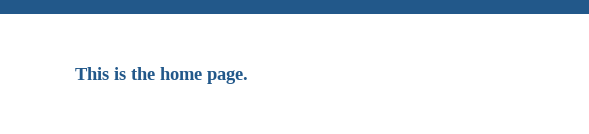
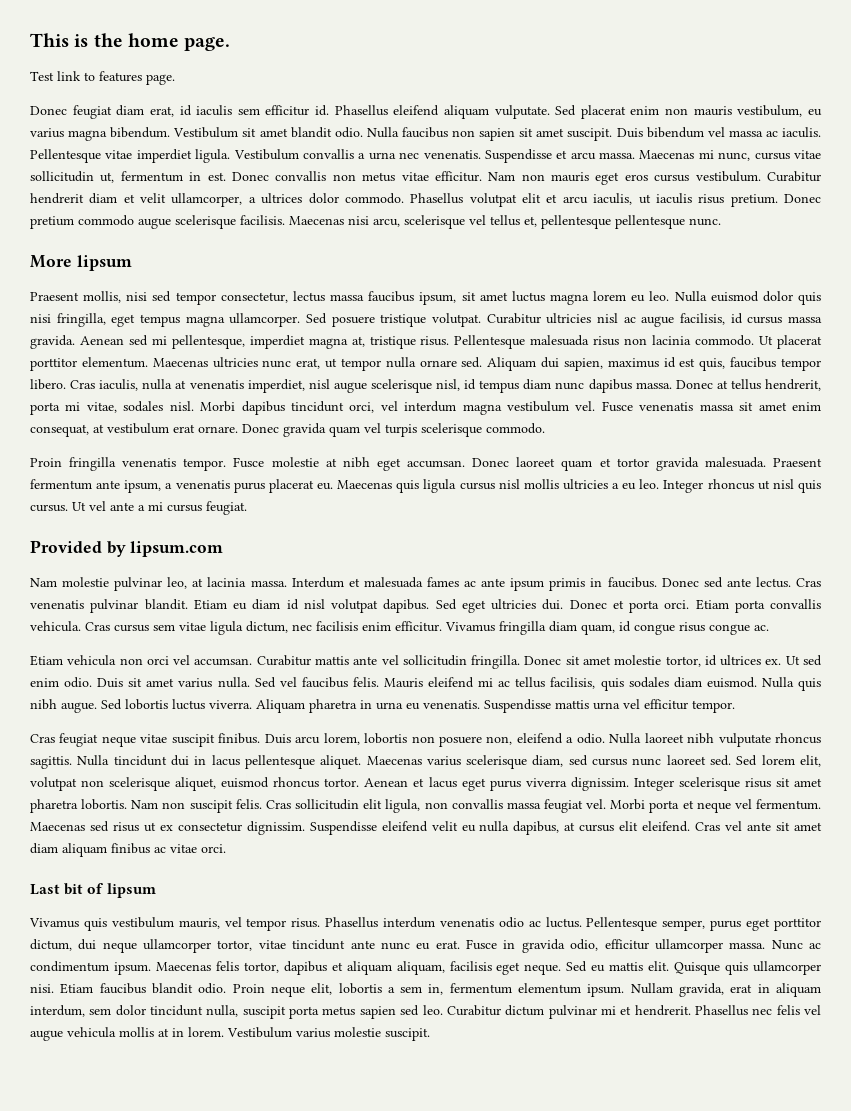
(248, 77) none -> [30,71,175,85] [30,105,823,119] [30,127,822,141] [30,149,822,163] [30,171,822,185] [30,193,821,207] [30,215,721,229] [30,255,132,271] [30,291,821,305] [30,313,822,327] [30,335,823,349] [30,357,822,371] [30,379,822,393] [30,401,822,415] [30,423,545,437] [30,457,823,471] [30,479,821,493] [30,501,247,515] [30,540,224,557] [30,577,821,591] [30,599,821,613] [30,621,769,635] [30,655,823,669] [30,677,822,691] [30,699,735,713] [30,733,822,747] [30,755,821,769] [30,777,822,791] [30,799,821,813] [30,821,823,835] [30,843,226,857] [30,883,156,898] [29,917,821,931] [30,939,821,953] [30,961,822,975] [30,983,821,997] [30,1005,822,1019] [30,1027,430,1041] // Test link to features page. // Donec feugiat diam erat, id iaculis sem efficitur id. Phasellus eleifend aliquam vulputate. Sed placerat enim non mauris vestibulum, eu varius magna bibendum. Vestibulum sit amet blandit odio. Nulla faucibus non sapien sit amet suscipit. Duis bibendum vel massa ac iaculis. Pellentesque vitae imperdiet ligula. Vestibulum convallis a urna nec venenatis. Suspendisse et arcu massa. Maecenas mi nunc, cursus vitae sollicitudin ut, fermentum in est. Donec convallis non metus vitae efficitur. Nam non mauris eget eros cursus vestibulum. Curabitur hendrerit diam et velit ullamcorper, a ultrices dolor commodo. Phasellus volutpat elit et arcu iaculis, ut iaculis risus pretium. Donec pretium commodo augue scelerisque facilisis. Maecenas nisi arcu, scelerisque vel tellus et, pellentesque pellentesque nunc. // More lipsum // Praesent mollis, nisi sed tempor consectetur, lectus massa faucibus ipsum, sit amet luctus magna lorem eu leo. Nulla euismod dolor quis nisi fringilla, eget tempus magna ullamcorper. Sed posuere tristique volutpat. Curabitur ultricies nisl ac augue facilisis, id cursus massa gravida. Aenean sed mi pellentesque, imperdiet magna at, tristique risus. Pellentesque malesuada risus non lacinia commodo. Ut placerat porttitor elementum. Maecenas ultricies nunc erat, ut tempor nulla ornare sed. Aliquam dui sapien, maximus id est quis, faucibus tempor libero. Cras iaculis, nulla at venenatis imperdiet, nisl augue scelerisque nisl, id tempus diam nunc dapibus massa. Donec at tellus hendrerit, porta mi vitae, sodales nisl. Morbi dapibus tincidunt orci, vel interdum magna vestibulum vel. Fusce venenatis massa sit amet enim consequat, at vestibulum erat ornare. Donec gravida quam vel turpis scelerisque commodo. // Proin fringilla venenatis tempor. Fusce molestie at nibh eget accumsan. Donec laoreet quam et tortor gravida malesuada. Praesent fermentum ante ipsum, a venenatis purus placerat eu. Maecenas quis ligula cursus nisl mollis ultricies a eu leo. Integer rhoncus ut nisl quis cursus. Ut vel ante a mi cursus feugiat. // Provided by lipsum.com // Nam molestie pulvinar leo, at lacinia massa. Interdum et malesuada fames ac ante ipsum primis in faucibus. Donec sed ante lectus. Cras venenatis pulvinar blandit. Etiam eu diam id nisl volutpat dapibus. Sed eget ultricies dui. Donec et porta orci. Etiam porta convallis vehicula. Cras cursus sem vitae ligula dictum, nec facilisis enim efficitur. Vivamus fringilla diam quam, id congue risus congue ac. // Etiam vehicula non orci vel accumsan. Curabitur mattis ante vel sollicitudin fringilla. Donec sit amet molestie tortor, id ultrices ex. Ut sed enim odio. Duis sit amet varius nulla. Sed vel faucibus felis. Mauris eleifend mi ac tellus facilisis, quis sodales diam euismod. Nulla quis nibh augue. Sed lobortis luctus viverra. Aliquam pharetra in urna eu venenatis. Suspendisse mattis urna vel efficitur tempor. // Cras feugiat neque vitae suscipit finibus. Duis arcu lorem, lobortis non posuere non, eleifend a odio. Nulla laoreet nibh vulputate rhoncus sagittis. Nulla tincidunt dui in lacus pellentesque aliquet. Maecenas varius scelerisque diam, sed cursus nunc laoreet sed. Sed lorem elit, volutpat non scelerisque aliquet, euismod rhoncus tortor. Aenean et lacus eget purus viverra dignissim. Integer scelerisque risus sit amet pharetra lobortis. Nam non suscipit felis. Cras sollicitudin elit ligula, non convallis massa feugiat vel. Morbi porta et neque vel fermentum. Maecenas sed risus ut ex consectetur dignissim. Suspendisse eleifend velit eu nulla dapibus, at cursus elit eleifend. Cras vel ante sit amet diam aliquam finibus ac vitae orci. // Last bit of lipsum // Vivamus quis vestibulum mauris, vel tempor risus. Phasellus interdum venenatis odio ac luctus. Pellentesque semper, purus eget porttitor dictum, dui neque ullamcorper tortor, vitae tincidunt ante nunc eu erat. Fusce in gravida odio, efficitur ullamcorper massa. Nunc ac condimentum ipsum. Maecenas felis tortor, dapibus et aliquam aliquam, facilisis eget neque. Sed eu mattis elit. Quisque quis ullamcorper nisi. Etiam faucibus blandit odio. Proin neque elit, lobortis a sem in, fermentum elementum ipsum. Nullam gravida, erat in aliquam interdum, sem dolor tincidunt nulla, suscipit porta metus sapien sed leo. Curabitur dictum pulvinar mi et hendrerit. Phasellus nec felis vel augue vehicula mollis at in lorem. Vestibulum varius molestie suscipit.

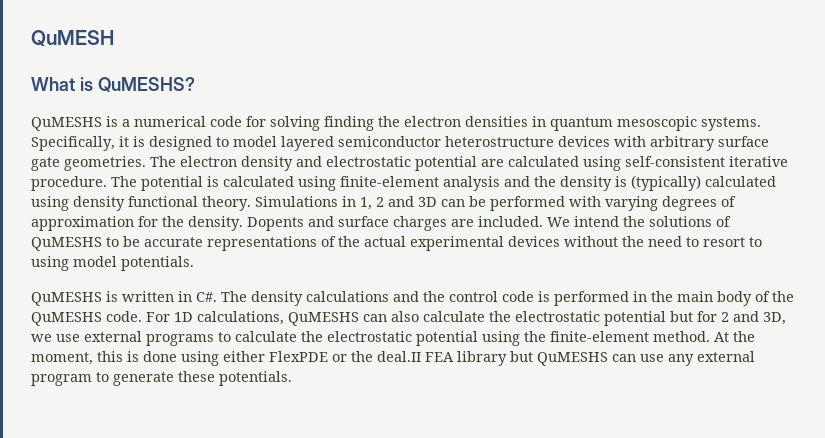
[30,33,231,51] [30,71,175,85] [30,105,823,119] [30,127,822,141] [30,149,822,163] [30,171,822,185] [30,193,821,207] [30,215,721,229] [30,255,132,271] [30,291,821,305] [30,313,822,327] [30,335,823,349] [30,357,822,371] [30,379,822,393] [30,401,822,415] [30,423,545,437] [30,457,823,471] [30,479,821,493] [30,501,247,515] [30,540,224,557] [30,577,821,591] [30,599,821,613] [30,621,769,635] [30,655,823,669] [30,677,822,691] [30,699,735,713] [30,733,822,747] [30,755,821,769] [30,777,822,791] [30,799,821,813] [30,821,823,835] [30,843,226,857] [30,883,156,898] [29,917,821,931] [30,939,821,953] [30,961,822,975] [30,983,821,997] [30,1005,822,1019] [30,1027,430,1041] This is the home page. // Test link to features page. // Donec feugiat diam erat, id iaculis sem efficitur id. Phasellus eleifend aliquam vulputate. Sed placerat enim non mauris vestibulum, eu varius magna bibendum. Vestibulum sit amet blandit odio. Nulla faucibus non sapien sit amet suscipit. Duis bibendum vel massa ac iaculis. Pellentesque vitae imperdiet ligula. Vestibulum convallis a urna nec venenatis. Suspendisse et arcu massa. Maecenas mi nunc, cursus vitae sollicitudin ut, fermentum in est. Donec convallis non metus vitae efficitur. Nam non mauris eget eros cursus vestibulum. Curabitur hendrerit diam et velit ullamcorper, a ultrices dolor commodo. Phasellus volutpat elit et arcu iaculis, ut iaculis risus pretium. Donec pretium commodo augue scelerisque facilisis. Maecenas nisi arcu, scelerisque vel tellus et, pellentesque pellentesque nunc. // More lipsum // Praesent mollis, nisi sed tempor consectetur, lectus massa faucibus ipsum, sit amet luctus magna lorem eu leo. Nulla euismod dolor quis nisi fringilla, eget tempus magna ullamcorper. Sed posuere tristique volutpat. Curabitur ultricies nisl ac augue facilisis, id cursus massa gravida. Aenean sed mi pellentesque, imperdiet magna at, tristique risus. Pellentesque malesuada risus non lacinia commodo. Ut placerat porttitor elementum. Maecenas ultricies nunc erat, ut tempor nulla ornare sed. Aliquam dui sapien, maximus id est quis, faucibus tempor libero. Cras iaculis, nulla at venenatis imperdiet, nisl augue scelerisque nisl, id tempus diam nunc dapibus massa. Donec at tellus hendrerit, porta mi vitae, sodales nisl. Morbi dapibus tincidunt orci, vel interdum magna vestibulum vel. Fusce venenatis massa sit amet enim consequat, at vestibulum erat ornare. Donec gravida quam vel turpis scelerisque commodo. // Proin fringilla venenatis tempor. Fusce molestie at nibh eget accumsan. Donec laoreet quam et tortor gravida malesuada. Praesent fermentum ante ipsum, a venenatis purus placerat eu. Maecenas quis ligula cursus nisl mollis ultricies a eu leo. Integer rhoncus ut nisl quis cursus. Ut vel ante a mi cursus feugiat. // Provided by lipsum.com // Nam molestie pulvinar leo, at lacinia massa. Interdum et malesuada fames ac ante ipsum primis in faucibus. Donec sed ante lectus. Cras venenatis pulvinar blandit. Etiam eu diam id nisl volutpat dapibus. Sed eget ultricies dui. Donec et porta orci. Etiam porta convallis vehicula. Cras cursus sem vitae ligula dictum, nec facilisis enim efficitur. Vivamus fringilla diam quam, id congue risus congue ac. // Etiam vehicula non orci vel accumsan. Curabitur mattis ante vel sollicitudin fringilla. Donec sit amet molestie tortor, id ultrices ex. Ut sed enim odio. Duis sit amet varius nulla. Sed vel faucibus felis. Mauris eleifend mi ac tellus facilisis, quis sodales diam euismod. Nulla quis nibh augue. Sed lobortis luctus viverra. Aliquam pharetra in urna eu venenatis. Suspendisse mattis urna vel efficitur tempor. // Cras feugiat neque vitae suscipit finibus. Duis arcu lorem, lobortis non posuere non, eleifend a odio. Nulla laoreet nibh vulputate rhoncus sagittis. Nulla tincidunt dui in lacus pellentesque aliquet. Maecenas varius scelerisque diam, sed cursus nunc laoreet sed. Sed lorem elit, volutpat non scelerisque aliquet, euismod rhoncus tortor. Aenean et lacus eget purus viverra dignissim. Integer scelerisque risus sit amet pharetra lobortis. Nam non suscipit felis. Cras sollicitudin elit ligula, non convallis massa feugiat vel. Morbi porta et neque vel fermentum. Maecenas sed risus ut ex consectetur dignissim. Suspendisse eleifend velit eu nulla dapibus, at cursus elit eleifend. Cras vel ante sit amet diam aliquam finibus ac vitae orci. // Last bit of lipsum // Vivamus quis vestibulum mauris, vel tempor risus. Phasellus interdum venenatis odio ac luctus. Pellentesque semper, purus eget porttitor dictum, dui neque ullamcorper tortor, vitae tincidunt ante nunc eu erat. Fusce in gravida odio, efficitur ullamcorper massa. Nunc ac condimentum ipsum. Maecenas felis tortor, dapibus et aliquam aliquam, facilisis eget neque. Sed eu mattis elit. Quisque quis ullamcorper nisi. Etiam faucibus blandit odio. Proin neque elit, lobortis a sem in, fermentum elementum ipsum. Nullam gravida, erat in aliquam interdum, sem dolor tincidunt nulla, suscipit porta metus sapien sed leo. Curabitur dictum pulvinar mi et hendrerit. Phasellus nec felis vel augue vehicula mollis at in lorem. Vestibulum varius molestie suscipit. -> [31,30,114,47] [31,77,195,92] [31,116,761,131] [31,136,769,151] [31,156,788,171] [31,175,776,191] [31,196,736,211] [31,216,731,231] [31,236,762,251] [31,256,194,271] [31,291,794,306] [31,311,786,326] [31,331,755,346] [31,351,755,366] [31,371,292,386] QuMESH // What is QuMESHS? // QuMESHS is a numerical code for solving finding the electron densities in quantum mesoscopic systems. Specifically, it is designed to model layered semiconductor heterostructure devices with arbitrary surface gate geometries. The electron density and electrostatic potential are calculated using self-consistent iterative procedure. The potential is calculated using finite-element analysis and the density is (typically) calculated using density functional theory. Simulations in 1, 2 and 3D can be performed with varying degrees of approximation for the density. Dopents and surface charges are included. We intend the solutions of QuMESHS to be accurate representations of the actual experimental devices without the need to resort to using model potentials. // QuMESHS is written in C#. The density calculations and the control code is performed in the main body of the QuMESHS code. For 1D calculations, QuMESHS can also calculate the electrostatic potential but for 2 and 3D, we use external programs to calculate the electrostatic potential using the finite-element method. At the moment, this is done using either FlexPDE or the deal.II FEA library but QuMESHS can use any external program to generate these potentials.

